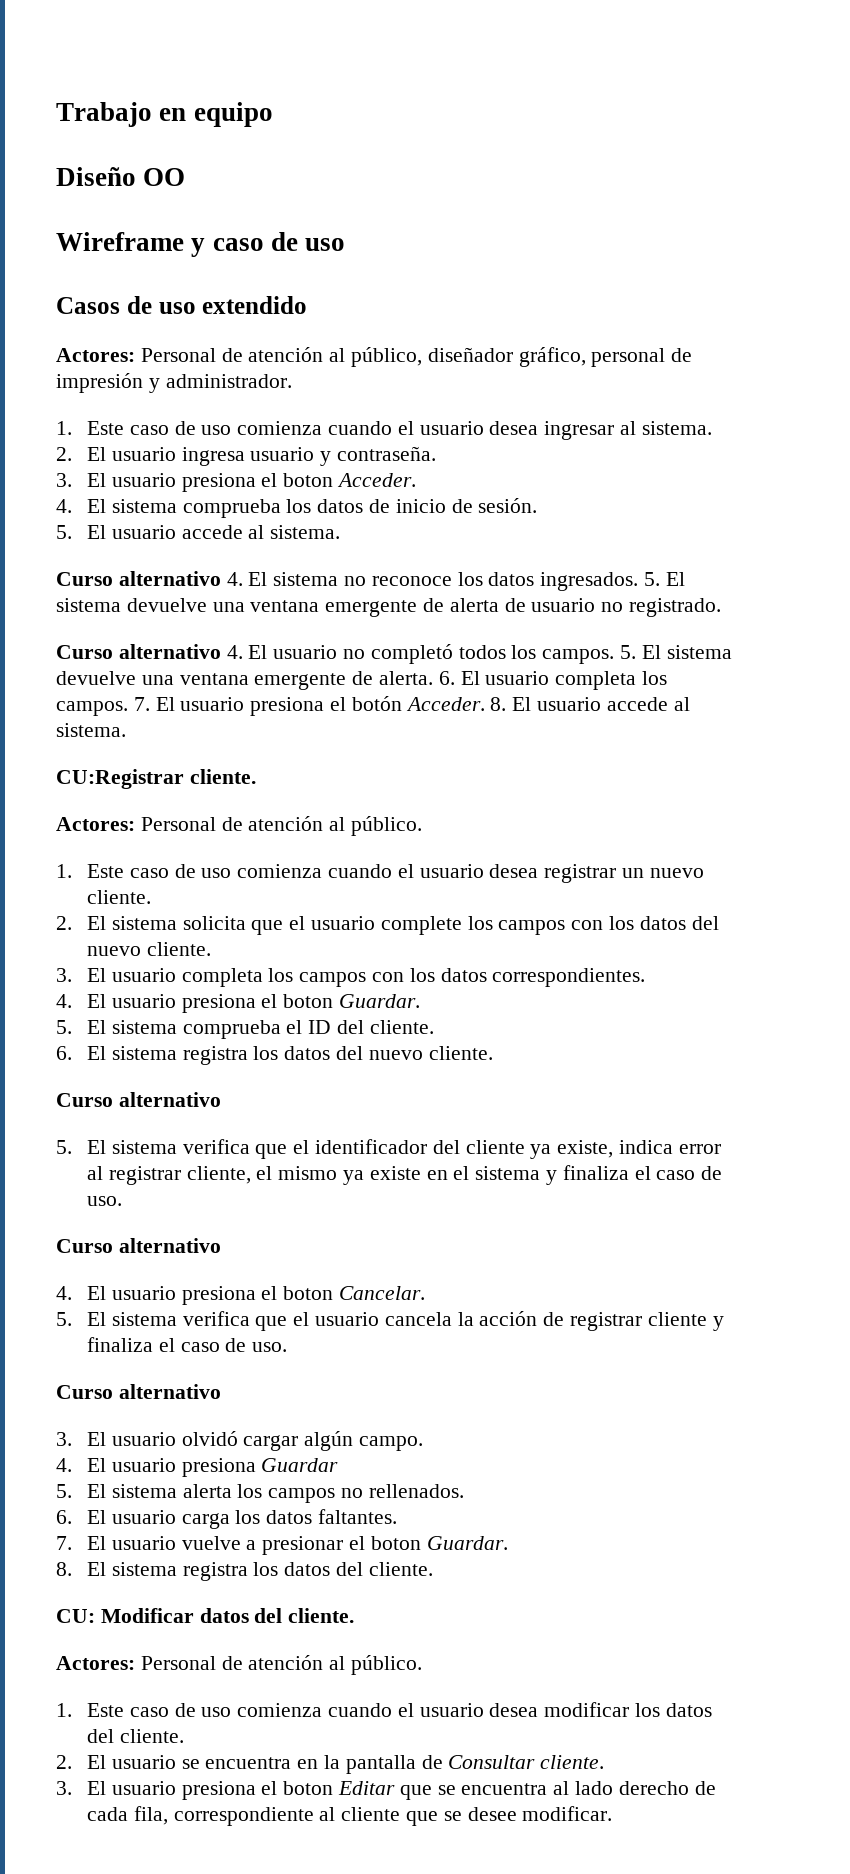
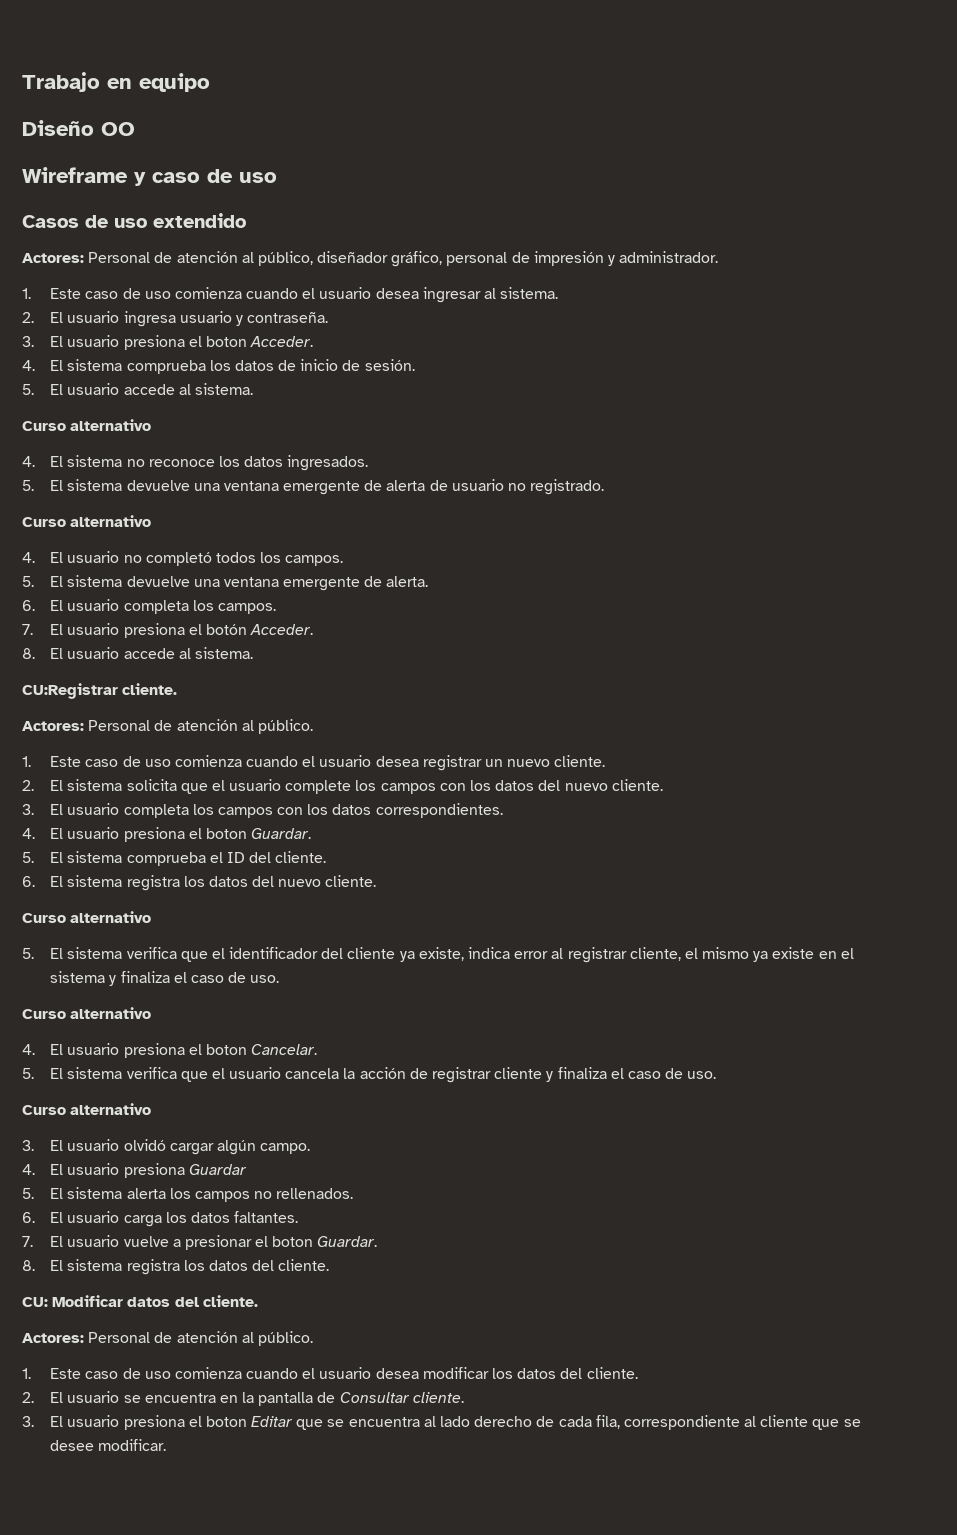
(221, 578) none -> (152, 425) //
(639, 581) none -> (369, 463) //
(221, 651) none -> (152, 521) //
(615, 656) none -> (344, 560) //
(434, 678) none -> (429, 581) //
(128, 708) none -> (276, 608) //
(485, 704) none -> (314, 629) //

